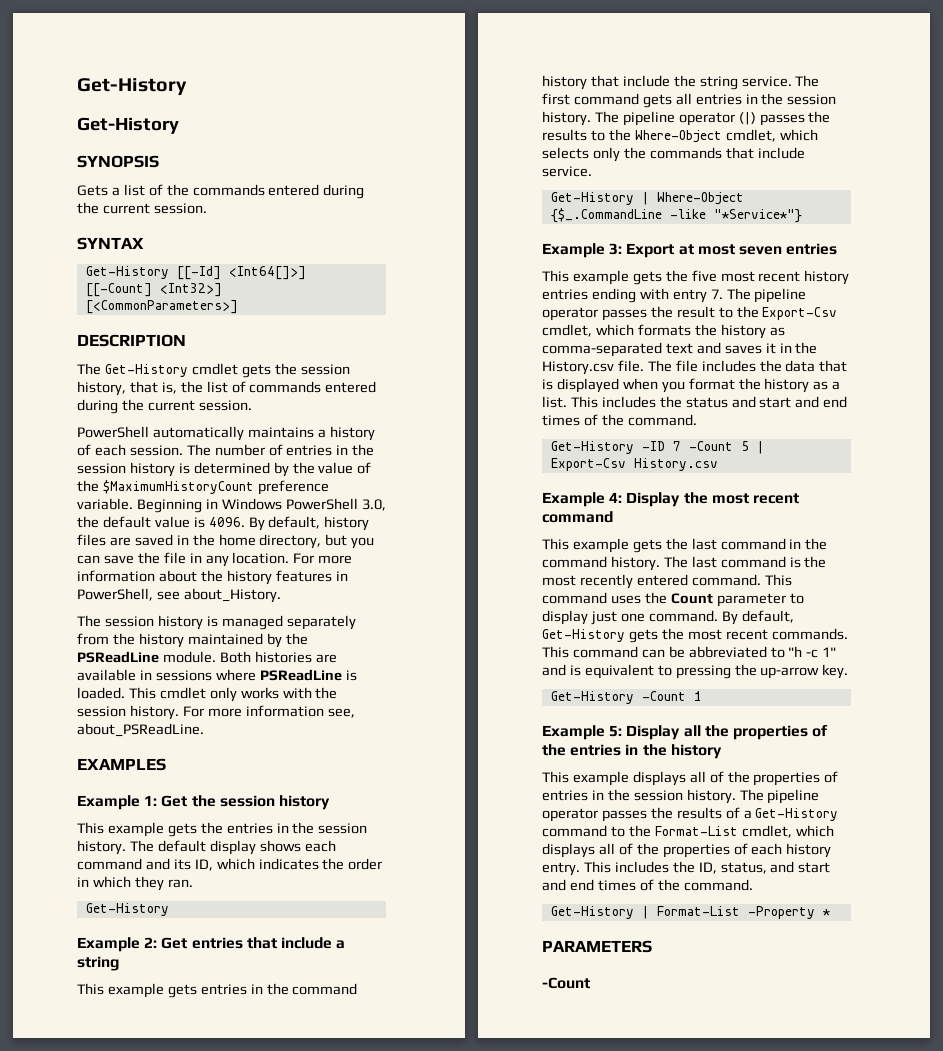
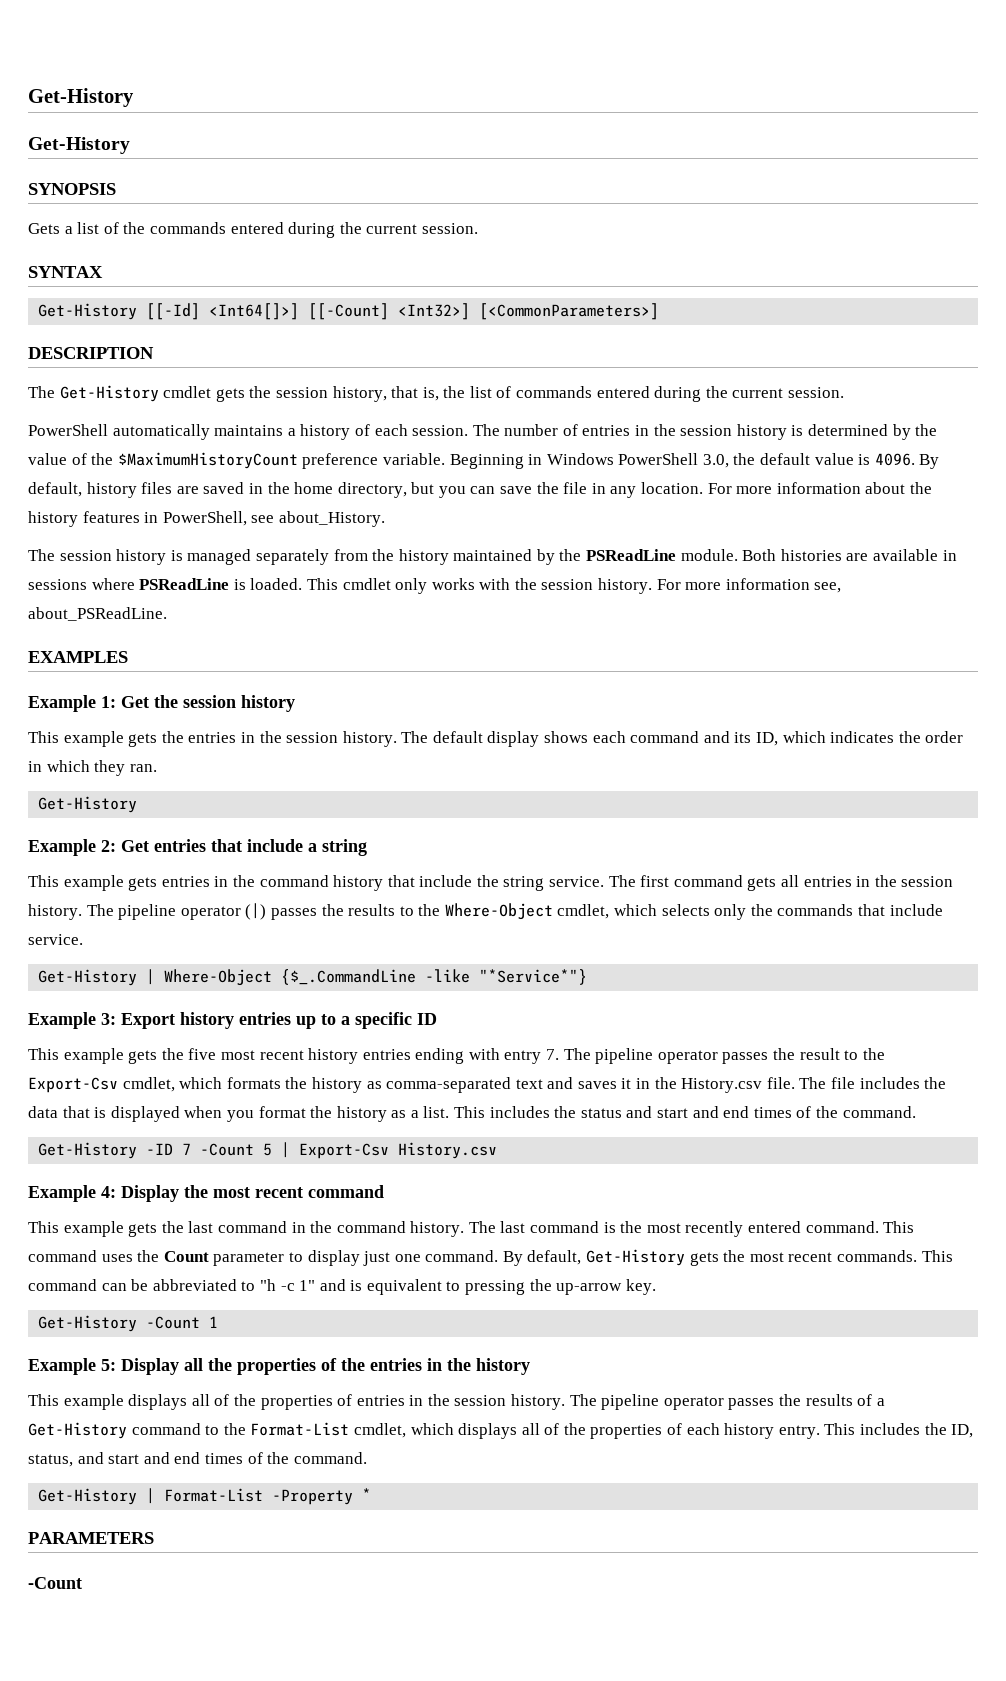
[678,243,838,255] at most seven entries -> [180,1012,437,1029] history entries up to a specific ID

